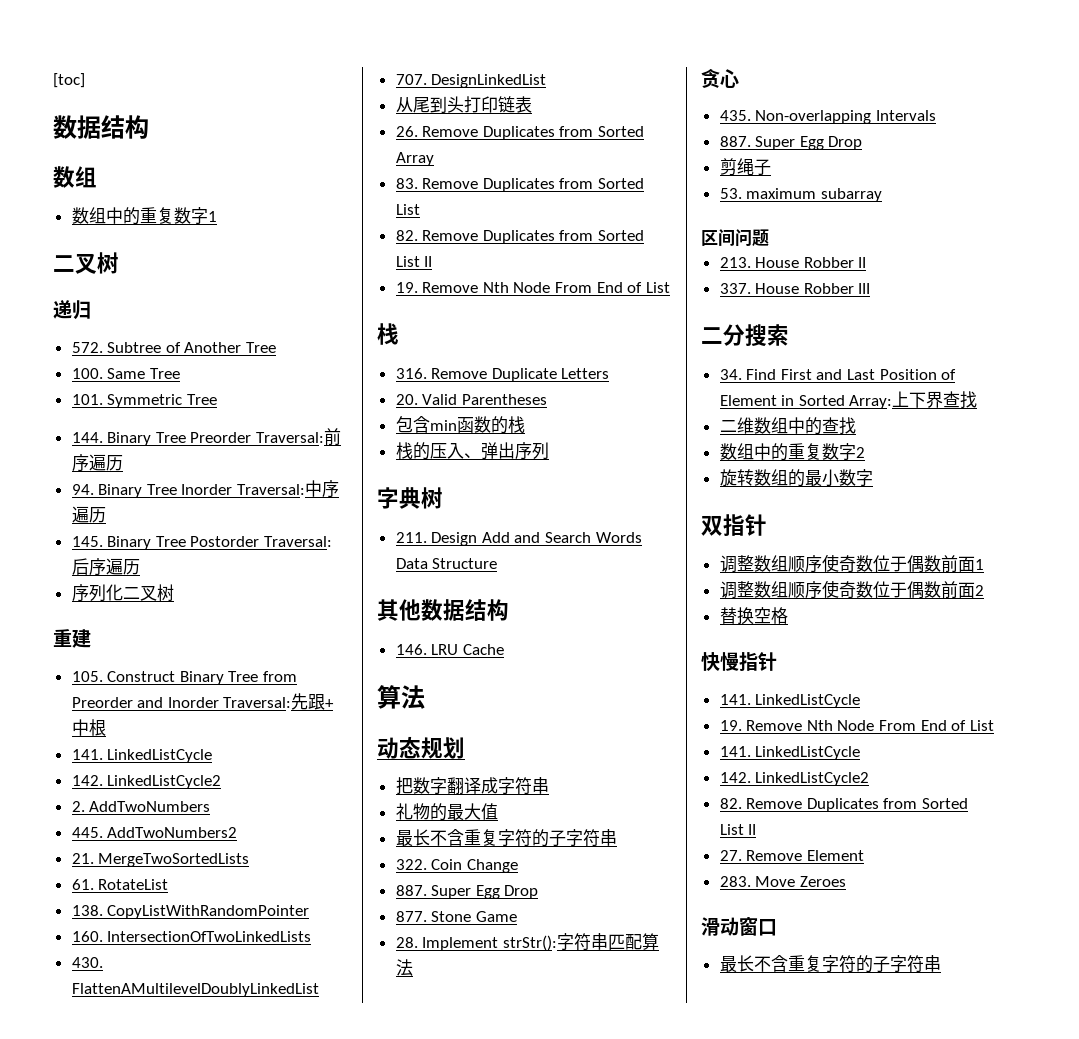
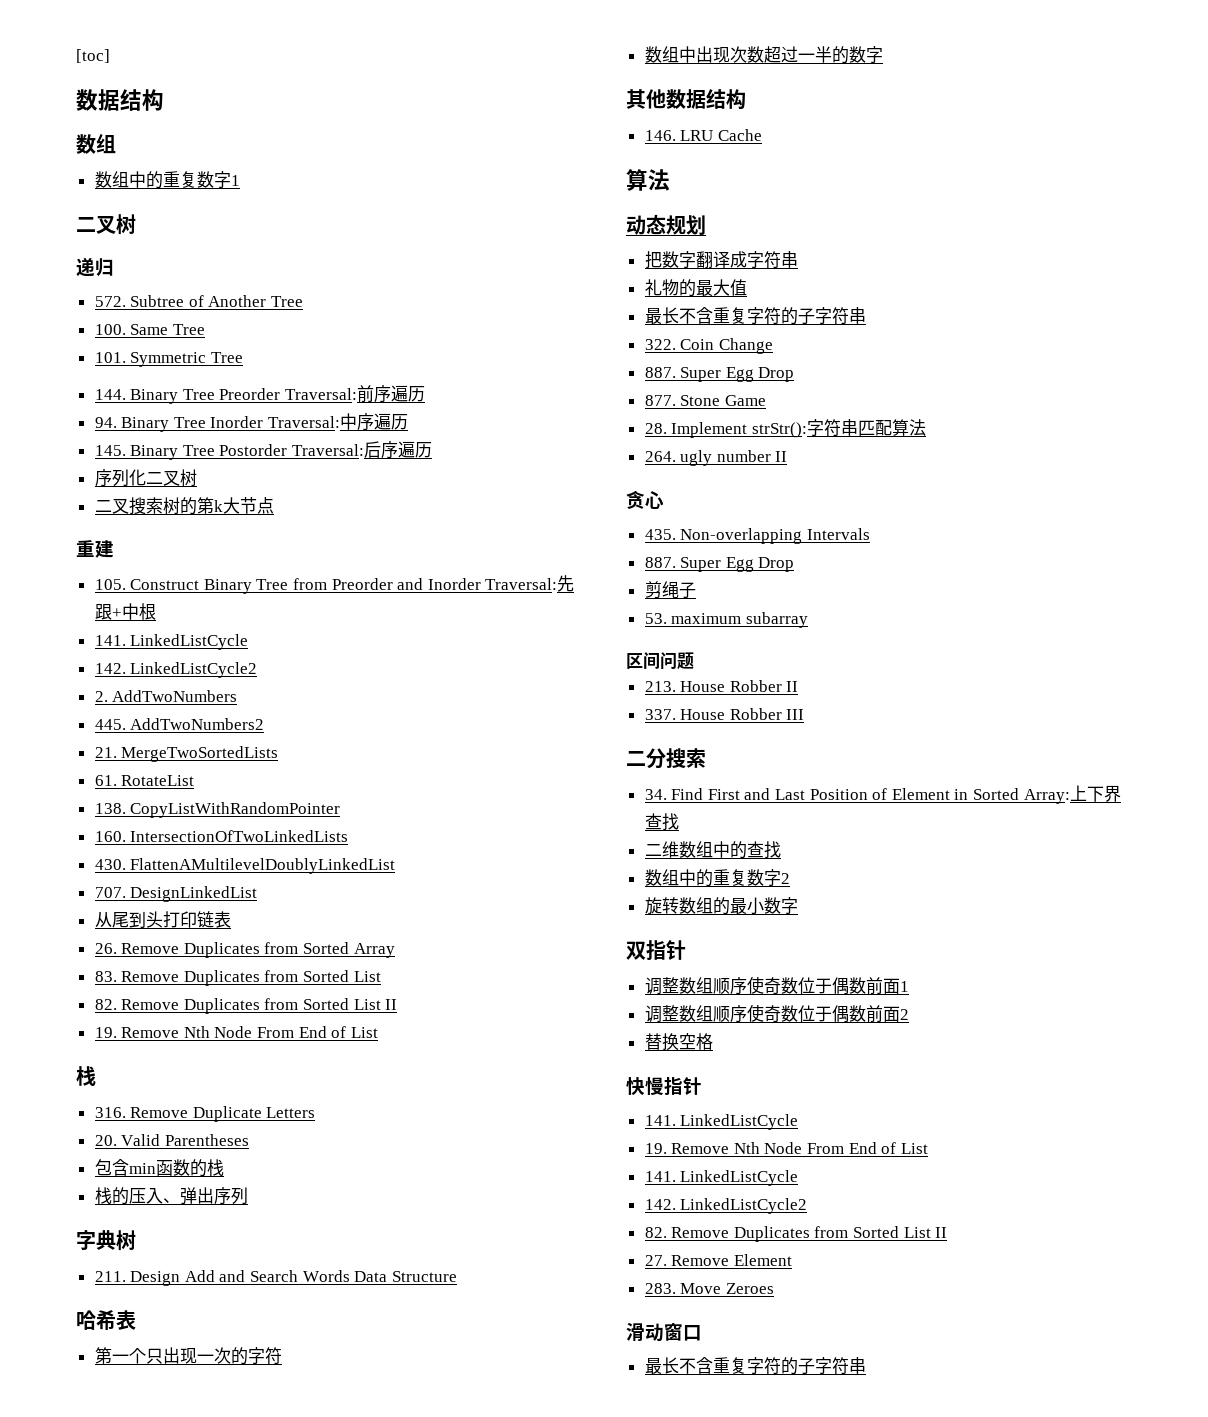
(174, 593) none -> [94,497,274,515] // 二叉搜索树的第k大节点
(498, 563) none -> [76,1310,136,1330] [94,1347,282,1365] [644,46,883,64] // 哈希表 // 第一个只出现一次的字符 // 数组中出现次数超过一半的数字
(413, 967) none -> [644,450,788,466] // 264. ugly number II

